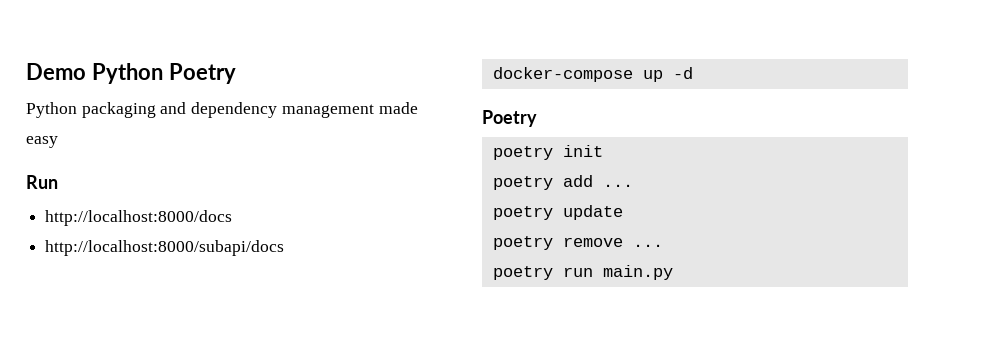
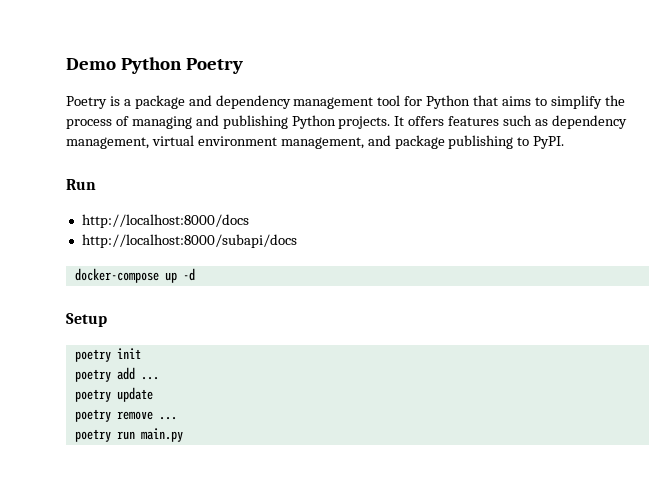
[26,102,418,118] [26,136,58,148] Python packaging and dependency management made easy -> [66,95,625,109] [66,115,627,129] [66,135,565,149] Poetry is a package and dependency management tool for Python that aims to simplify the process of managing and publishing Python projects. It offers features such as dependency management, virtual environment management, and package publishing to PyPI.
[482,110,537,127] Poetry -> [66,313,107,327] Setup

